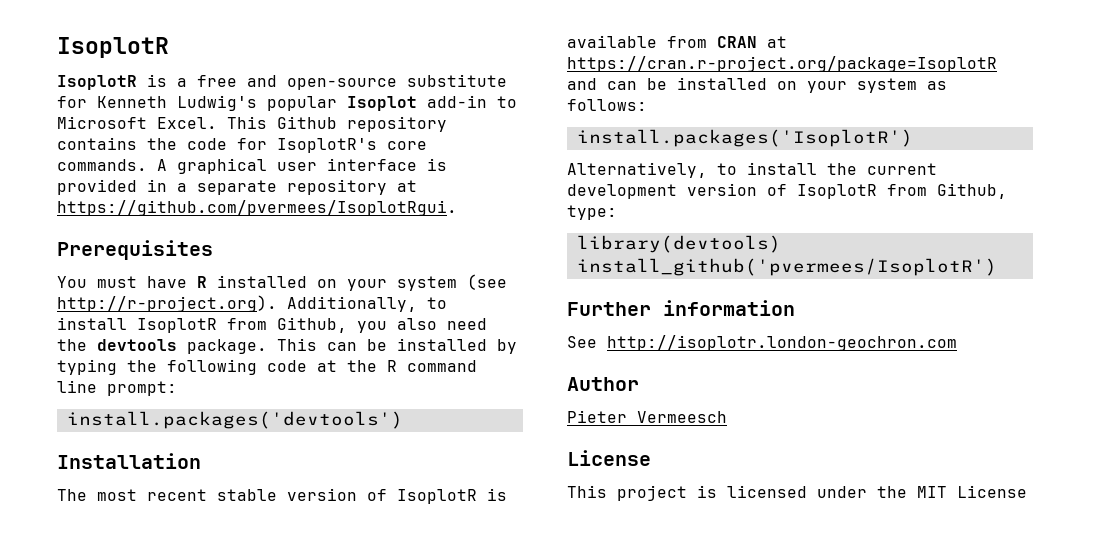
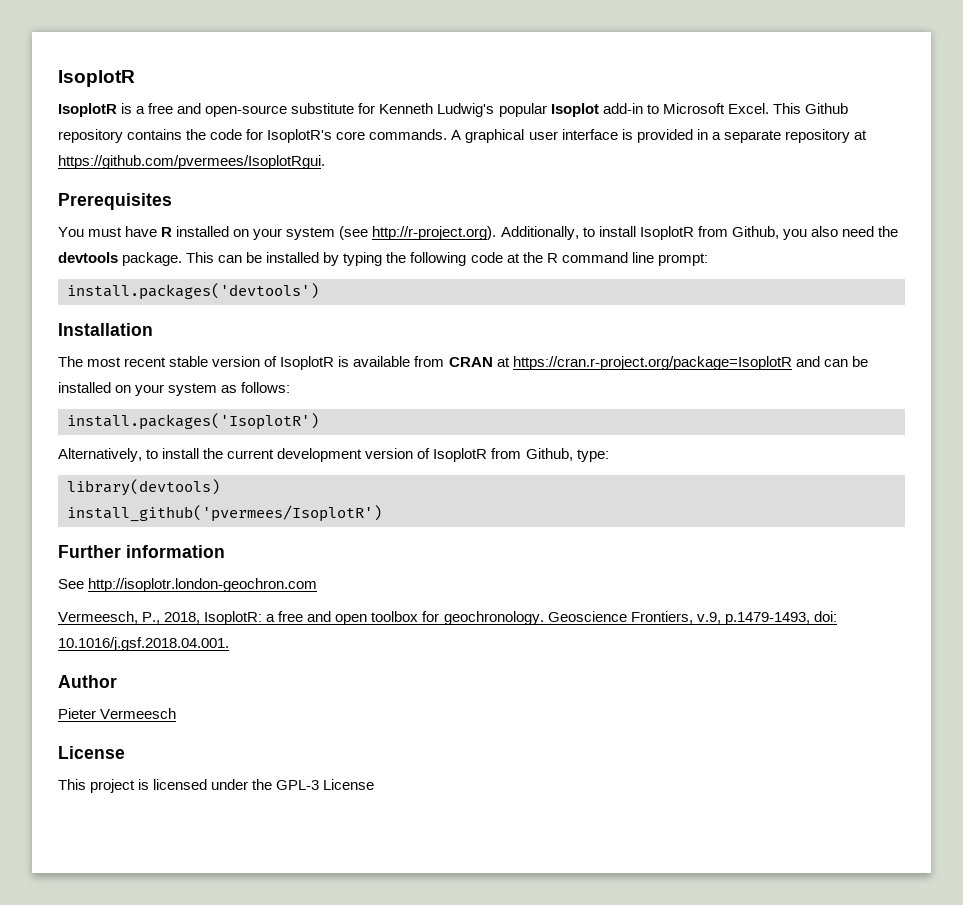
(957, 343) none -> [58,611,837,625] [58,637,229,651] // Vermeesch, P., 2018, IsoplotR: a free and open toolbox for geochronology. Geoscience Frontiers, v.9, p.1479-1493, doi: 10.1016/j.gsf.2018.04.001.
[917,486,947,498] MIT -> [276,780,320,790] GPL-3

